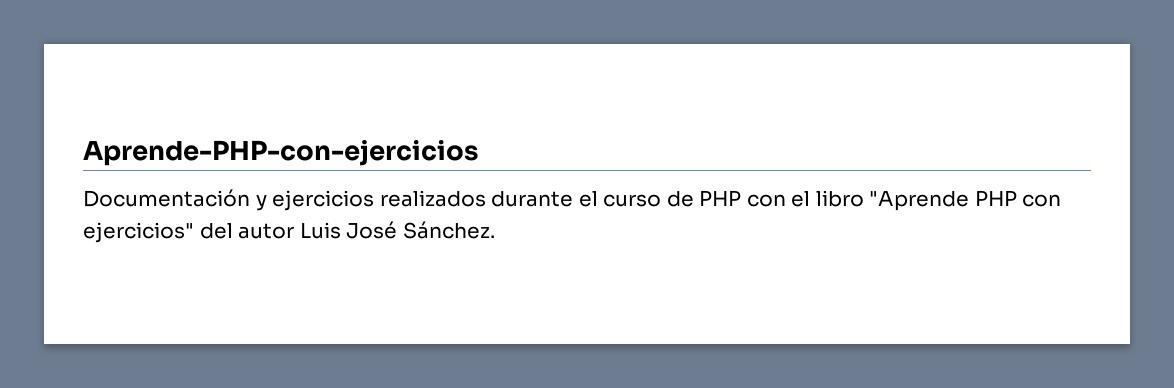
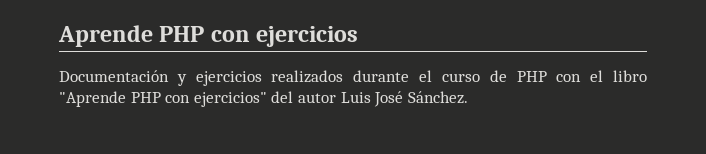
[83,139,478,166] Aprende-PHP-con-ejercicios -> [58,25,359,47] Aprende PHP con ejercicios

